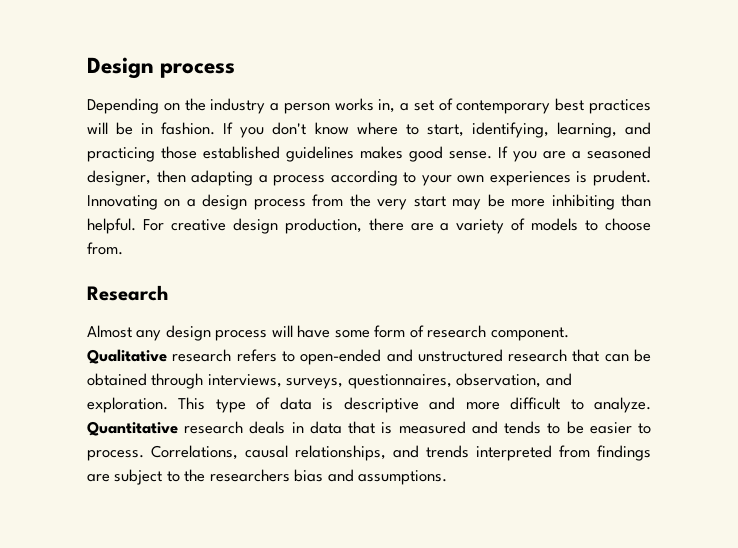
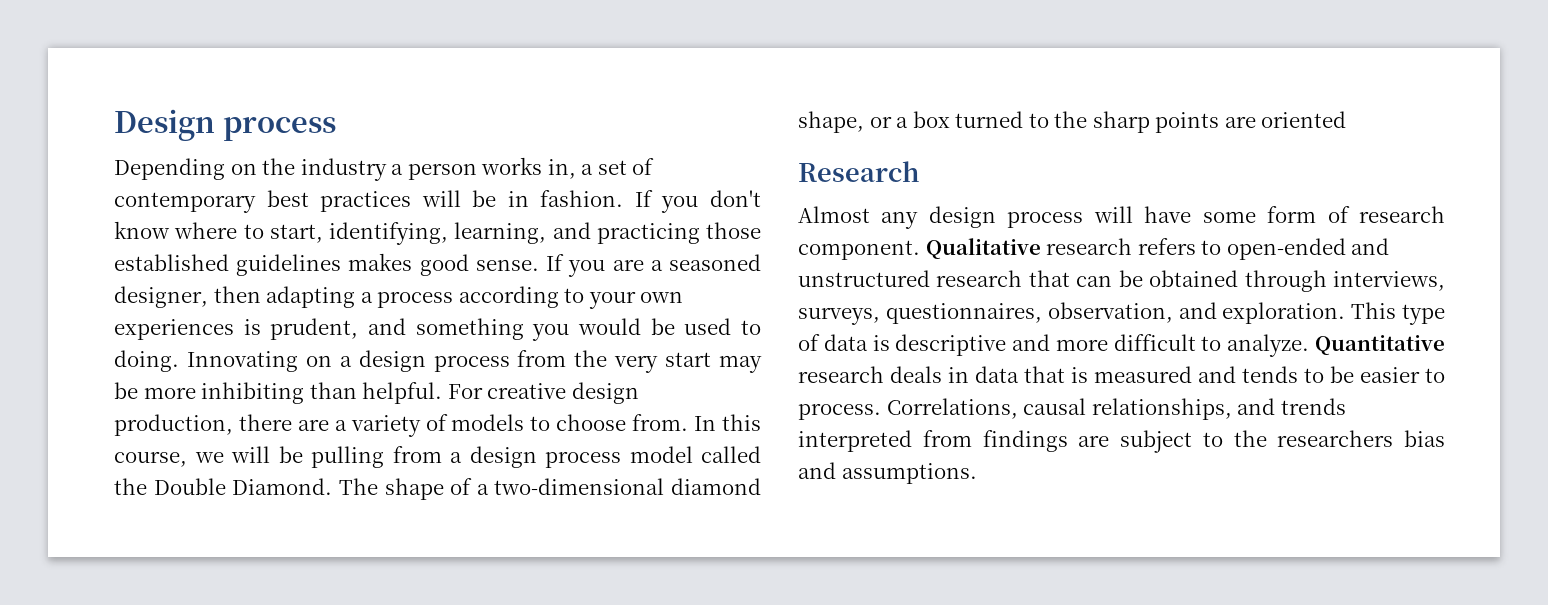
[593,170,651,186] prudent. -> [270,318,761,341] [114,350,179,372] prudent, and something you would be used to doing.
(123, 248) none -> [694,414,761,431] [114,446,761,468] [114,478,761,500] [798,111,1347,133] In this course, we will be pulling from a design process model called the Double Diamond. The shape of a two-dimensional diamond shape, or a box turned to the sharp points are oriented

